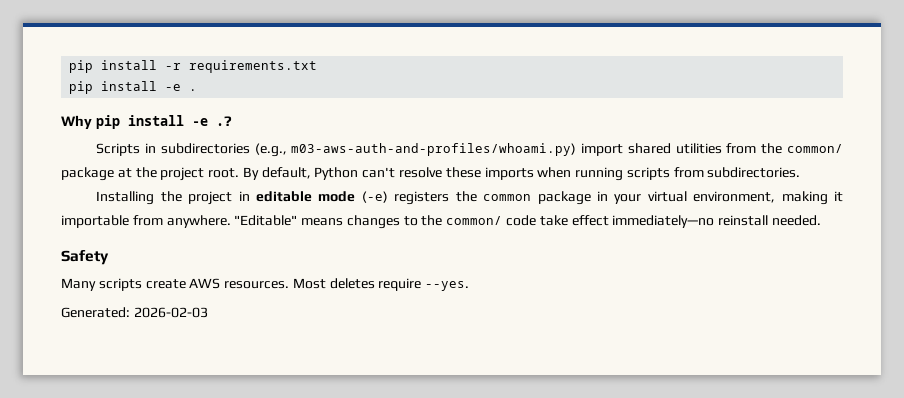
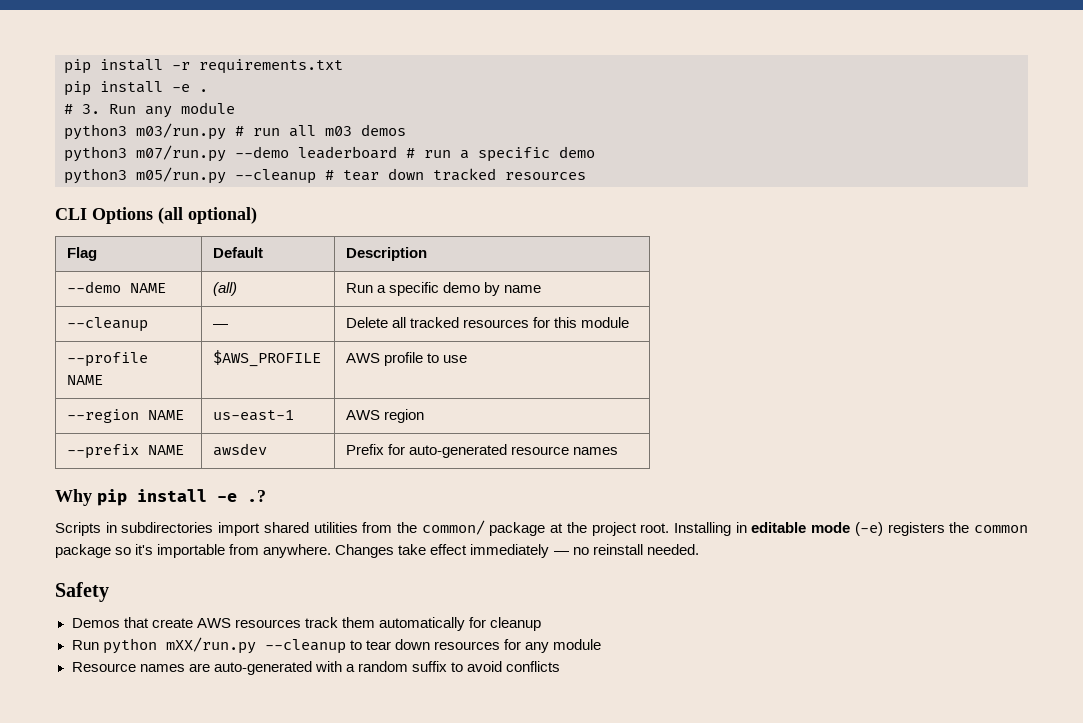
(198, 90) none -> [64,102,235,118] [64,123,406,140] [64,145,595,162] [64,167,586,184] [55,207,257,224] [66,247,97,261] [212,247,263,258] [345,247,427,261] [66,281,166,293] [212,282,237,296] [345,282,542,296] [66,317,148,332] [212,324,228,328] [345,317,630,328] [66,352,148,367] [66,375,103,385] [212,350,321,367] [345,352,467,366] [66,409,184,423] [212,410,294,421] [345,409,424,423] [66,444,184,459] [212,443,267,456] [345,444,619,458] // # 3. Run any module // python3 m03/run.py # run all m03 demos // python3 m07/run.py --demo leaderboard # run a specific demo // python3 m05/run.py --cleanup # tear down tracked resources // CLI Options (all optional) // Flag | Default | Description // --demo NAME | (all) | Run a specific demo by name // --cleanup | — | Delete all tracked resources for this module // --profile NAME | $AWS_PROFILE | AWS profile to use // --region NAME | us-east-1 | AWS region // --prefix NAME | awsdev | Prefix for auto-generated resource names
[254,143,577,157] (e.g., m03-aws-auth-and-profiles/whoami.py) -> (214, 527) none
[242,167,801,181] [96,191,233,205] By default, Python can't resolve these imports when running scripts from subdirectories. // Installing the project -> [673,522,731,536] Installing
[596,191,843,205] [61,215,821,229] [61,250,109,265] [61,278,470,291] [61,307,208,318] in your virtual environment, making it importable from anywhere. "Editable" means changes to the common/ code take effect immediately—no reinstall needed. // Safety // Many scripts create AWS resources. Most deletes require --yes. // Generated: 2026-02-03 -> [115,544,699,558] [55,582,109,602] [71,617,541,631] [71,637,601,654] [71,661,561,675] so it's importable from anywhere. Changes take effect immediately — no reinstall needed. // Safety // Demos that create AWS resources track them automatically for cleanup // Run python mXX/run.py --cleanup to tear down resources for any module // Resource names are auto-generated with a random suffix to avoid conflicts

